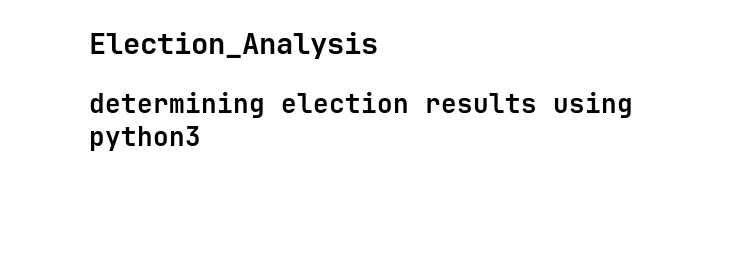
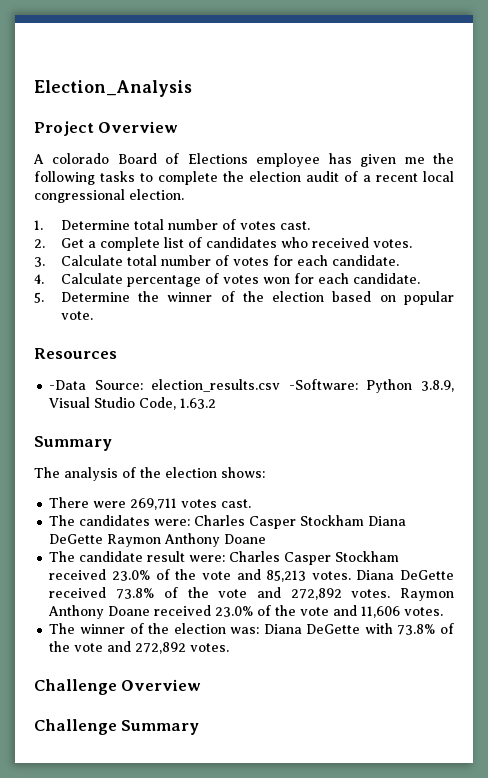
[89,92,633,118] [89,126,201,151] determining election results using python3 -> [34,121,179,136] [33,153,455,167] [34,171,454,185] [34,189,184,203] [34,219,310,230] [34,237,412,251] [34,255,399,267] [34,273,420,287] [34,291,455,305] [60,311,93,320] [34,348,117,359] [49,379,454,393] [49,397,217,410] [34,436,112,451] [34,467,265,481] [49,497,252,510] [49,515,407,529] [49,533,267,547] [49,551,400,565] [49,569,454,582] [49,587,454,601] [48,605,444,619] [49,623,454,635] [49,641,230,654] [34,679,202,695] [34,719,200,735] Project Overview // A colorado Board of Elections employee has given me the following tasks to complete the election audit of a recent local congressional election. // 1. Determine total number of votes cast. // 2. Get a complete list of candidates who received votes. // 3. Calculate total number of votes for each candidate. // 4. Calculate percentage of votes won for each candidate. // 5. Determine the winner of the election based on popular vote. // Resources // -Data Source: election_results.csv -Software: Python 3.8.9, Visual Studio Code, 1.63.2 // Summary // The analysis of the election shows: // There were 269,711 votes cast. // The candidates were: Charles Casper Stockham Diana DeGette Raymon Anthony Doane // The candidate result were: Charles Casper Stockham received 23.0% of the vote and 85,213 votes. Diana DeGette received 73.8% of the vote and 272,892 votes. Raymon Anthony Doane received 23.0% of the vote and 11,606 votes. // The winner of the election was: Diana DeGette with 73.8% of the vote and 272,892 votes. // Challenge Overview // Challenge Summary

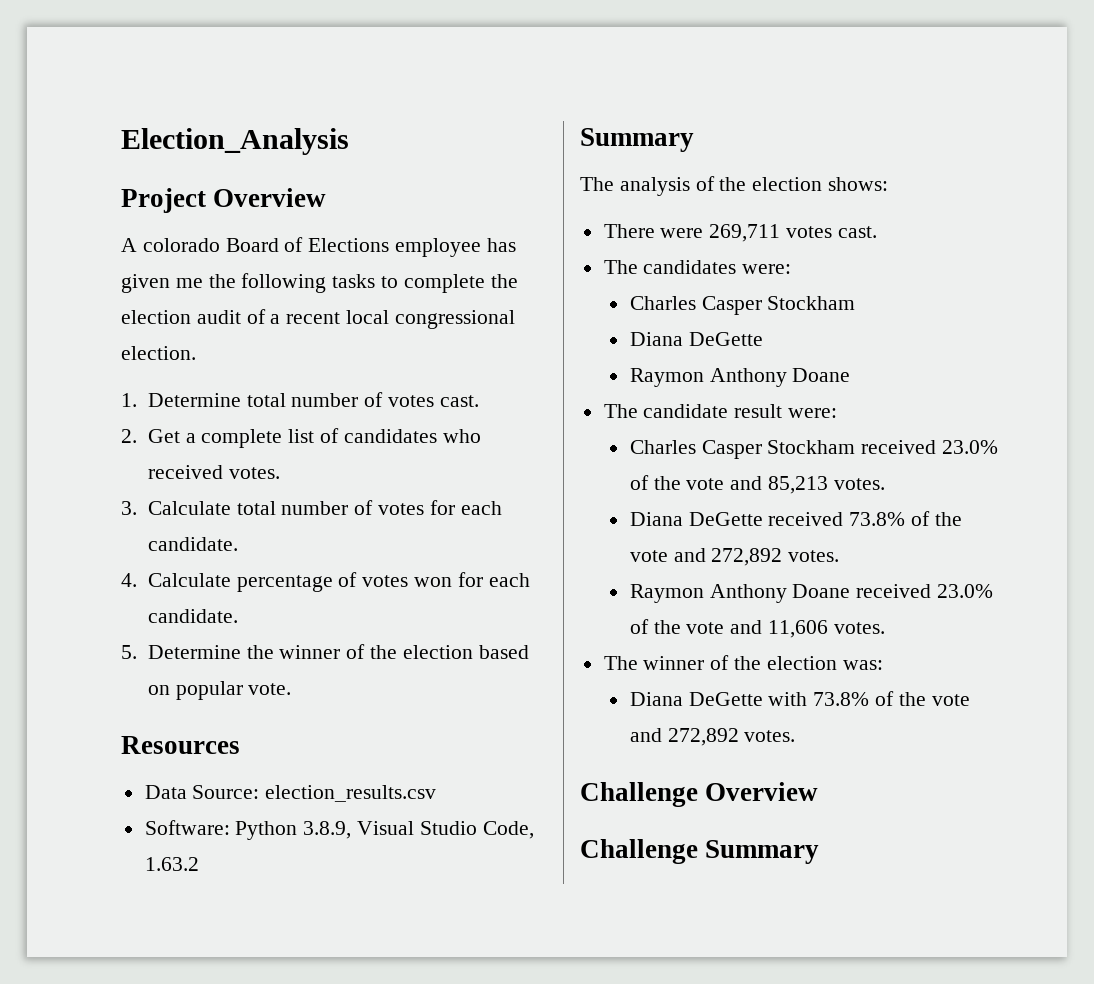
[49,380,87,390] -Data -> [144,785,187,799] Data
[288,379,358,390] -Software: -> [144,820,230,835] // Software:
[194,515,407,529] [49,534,104,544] Charles Casper Stockham Diana DeGette -> [629,296,856,315] [629,332,763,346] // Charles Casper Stockham // Diana DeGette //
(226, 558) none -> (838, 413) //
(351, 575) none -> (885, 484) //
(391, 593) none -> (840, 556) //
(260, 630) none -> (883, 665) //

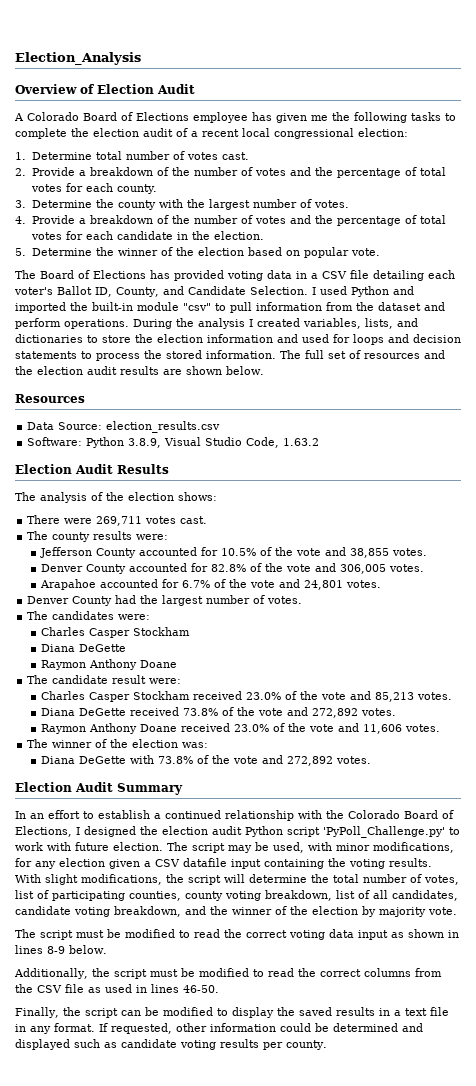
[121,188,327,213] Project Overview -> [15,84,195,94] Overview of Election Audit
[142,238,220,252] colorado -> [27,112,79,121] Colorado
[121,346,196,360] election. -> [358,128,408,137] election:
[147,428,481,448] [147,465,280,479] [121,500,502,515] [147,537,238,551] [121,572,530,592] [147,609,238,623] Get a complete list of candidates who received votes. // 3. Calculate total number of votes for each candidate. // 4. Calculate percentage of votes won for each candidate. -> [31,167,446,178] [30,183,158,194] [15,199,349,210] [15,215,446,226] [30,231,264,240] Provide a breakdown of the number of votes and the percentage of total votes for each county. // 3. Determine the county with the largest number of votes. // 4. Provide a breakdown of the number of votes and the percentage of total votes for each candidate in the election.
(292, 689) none -> [15,270,455,281] [14,286,414,297] [15,302,445,313] [15,318,418,329] [15,334,461,345] [15,350,445,361] [15,366,264,375] // The Board of Elections has provided voting data in a CSV file detailing each voter's Ballot ID, County, and Candidate Selection. I used Python and imported the built-in module "csv" to pull information from the dataset and perform operations. During the analysis I created variables, lists, and dictionaries to store the election information and used for loops and decision statements to process the stored information. The full set of resources and the election audit results are shown below.
[580,128,694,152] Summary -> [15,464,169,474] Election Audit Results
(877, 232) none -> [27,531,169,542] [39,547,427,558] [40,563,424,574] [39,579,381,590] [27,595,303,606] // The county results were: // Jefferson County accounted for 10.5% of the vote and 38,855 votes. // Denver County accounted for 82.8% of the vote and 306,005 votes. // Arapahoe accounted for 6.7% of the vote and 24,801 votes. // Denver County had the largest number of votes.
[580,782,819,807] [580,839,820,864] Challenge Overview // Challenge Summary -> [15,782,183,795] [15,810,454,821] [15,826,460,838] [15,842,454,853] [15,858,432,869] [15,874,459,885] [15,890,458,901] [15,906,457,917] [15,929,459,940] [15,945,107,954] [14,968,442,979] [15,984,219,993] [15,1007,449,1018] [15,1023,423,1034] [15,1039,327,1050] Election Audit Summary // In an effort to establish a continued relationship with the Colorado Board of Elections, I designed the election audit Python script 'PyPoll_Challenge.py' to work with future election. The script may be used, with minor modifications, for any election given a CSV datafile input containing the voting results. With slight modifications, the script will determine the total number of votes, list of participating counties, county voting breakdown, list of all candidates, candidate voting breakdown, and the winner of the election by majority vote. // The script must be modified to read the correct voting data input as shown in lines 8-9 below. // Additionally, the script must be modified to read the correct columns from the CSV file as used in lines 46-50. // Finally, the script can be modified to display the saved results in a text file in any format. If requested, other information could be determined and displayed such as candidate voting results per county.

